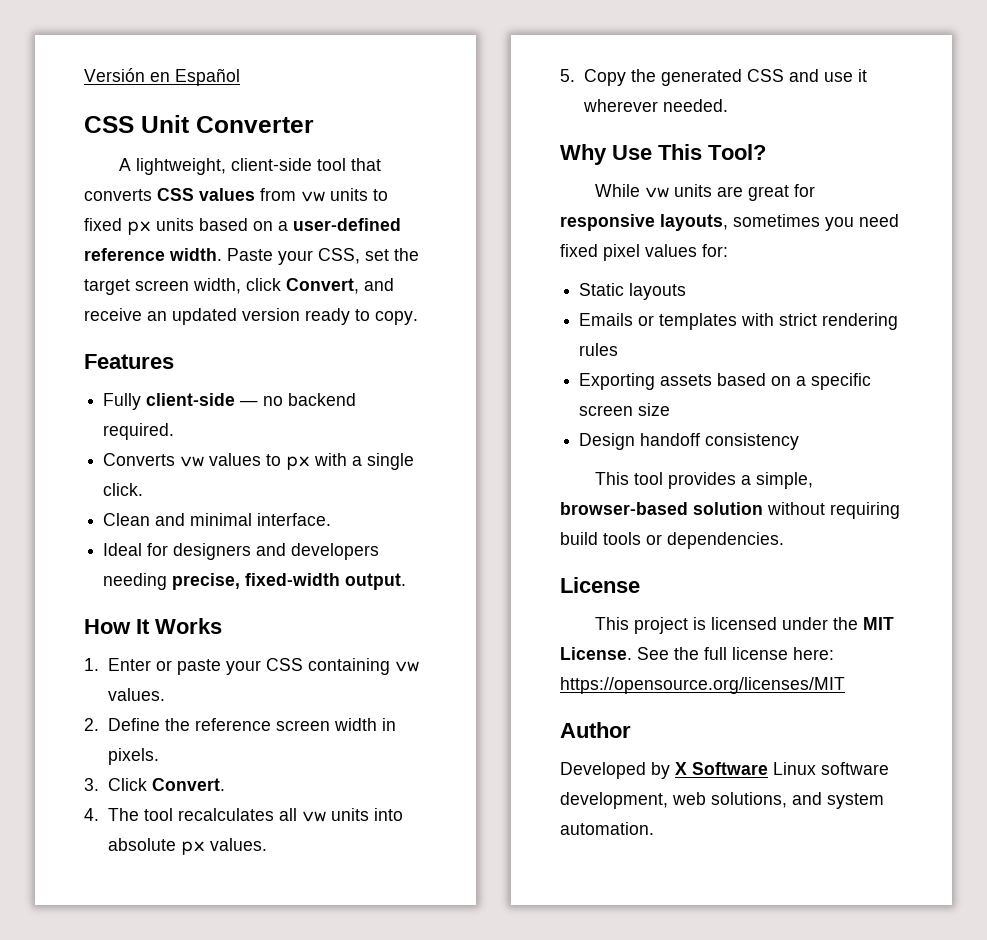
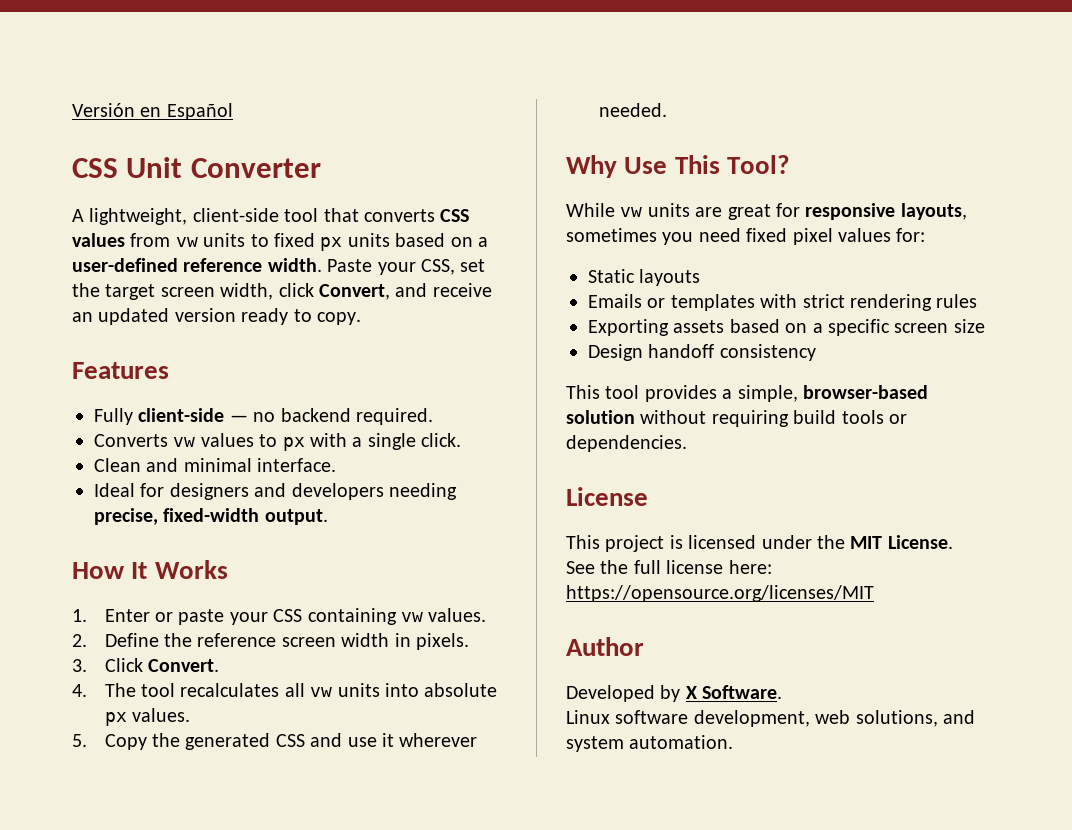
(632, 653) none -> (953, 542) //
[692,762,768,775] Software -> [702,685,783,699] Software. //

